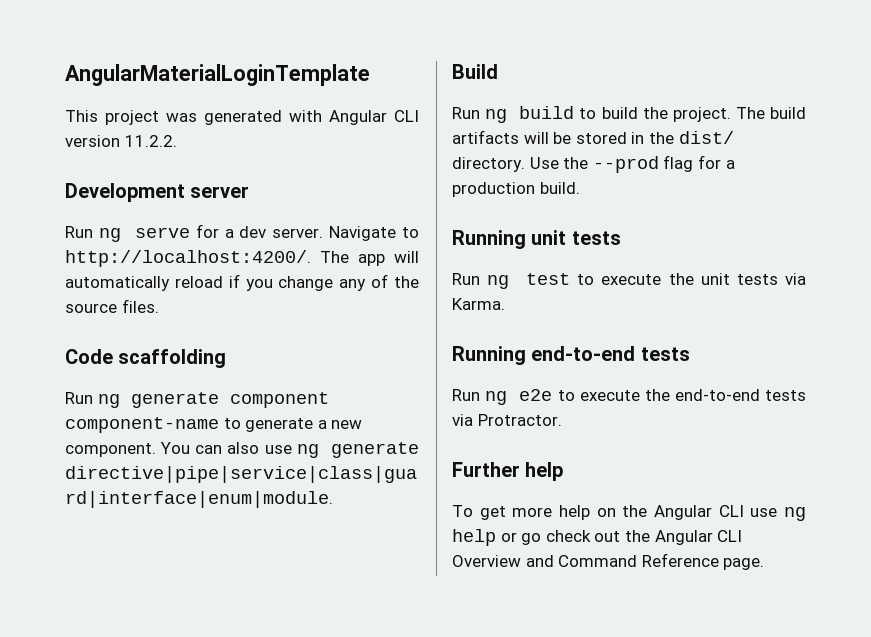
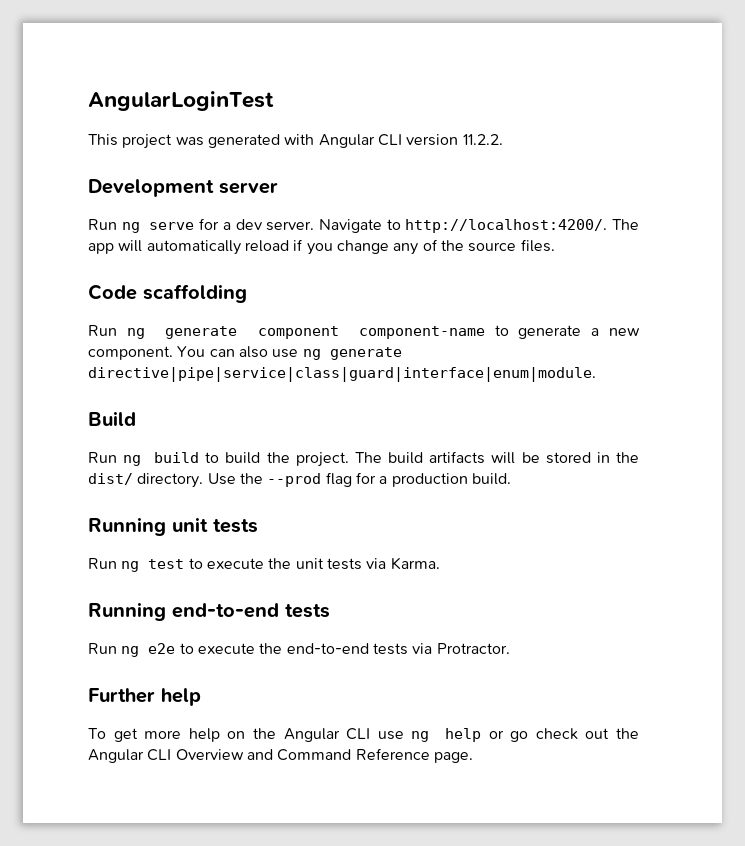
[65,64,370,86] AngularMaterialLoginTemplate -> [88,91,274,111] AngularLoginTest

